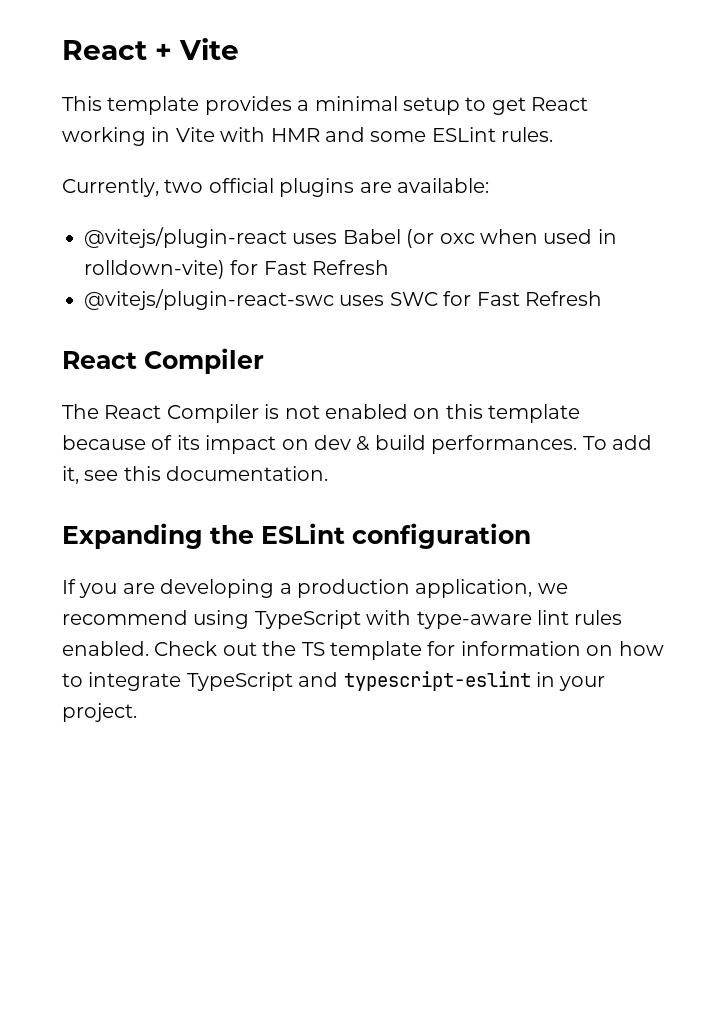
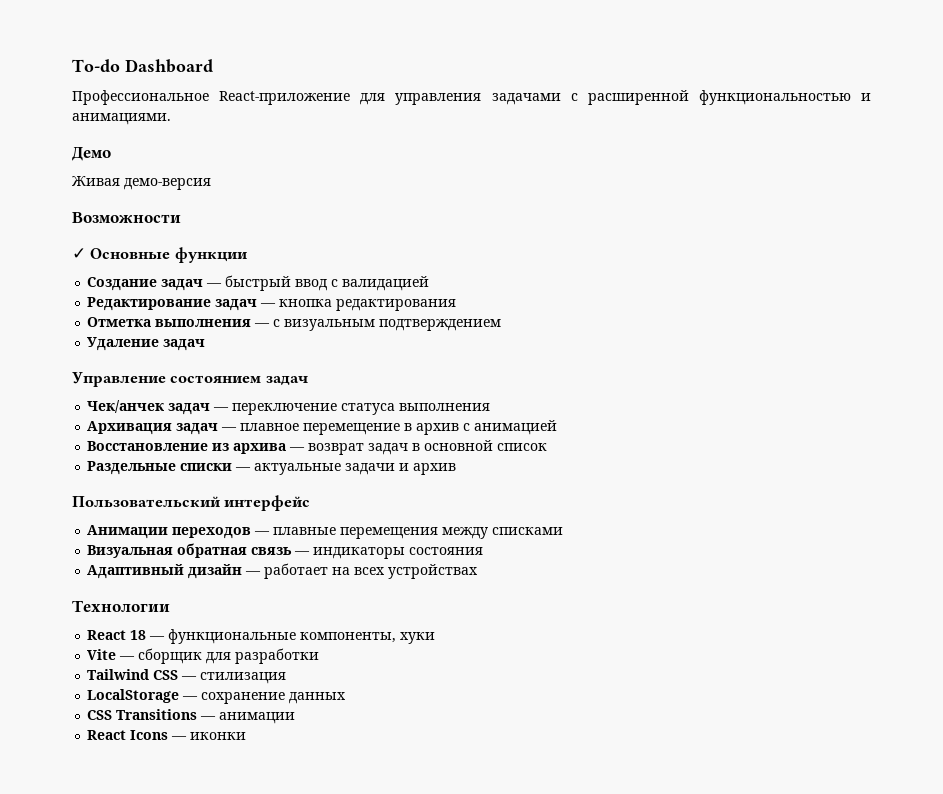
[62,38,239,60] [62,96,589,115] [62,127,554,146] [62,178,489,197] [84,227,617,248] [84,260,390,279] [84,289,602,310] [62,348,264,374] [62,404,581,423] [62,435,652,454] [62,466,329,484] [62,523,531,549] [62,579,568,598] [62,610,623,629] [62,641,664,660] [62,671,606,691] [62,703,137,722] React + Vite // This template provides a minimal setup to get React working in Vite with HMR and some ESLint rules. // Currently, two official plugins are available: // @vitejs/plugin-react uses Babel (or oxc when used in rolldown-vite) for Fast Refresh // @vitejs/plugin-react-swc uses SWC for Fast Refresh // React Compiler // The React Compiler is not enabled on this template because of its impact on dev & build performances. To add it, see this documentation. // Expanding the ESLint configuration // If you are developing a production application, we recommend using TypeScript with type-aware lint rules enabled. Check out the TS template for information on how to integrate TypeScript and typescript-eslint in your project. -> [72,59,213,73] [72,90,871,105] [72,113,171,125] [72,147,111,161] [72,176,211,190] [72,212,181,223] [72,247,248,263] [87,275,430,291] [87,297,457,311] [87,317,502,331] [87,337,206,351] [72,372,308,387] [87,400,491,415] [87,420,558,435] [87,440,548,455] [87,461,457,475] [72,495,311,511] [87,525,564,539] [87,543,484,559] [87,563,479,579] [72,600,170,612] [87,629,436,644] [87,648,320,664] [87,669,287,684] [87,689,347,704] [87,709,296,724] [87,730,247,740] To-do Dashboard // Профессиональное React-приложение для управления задачами с расширенной функциональностью и анимациями. // Демо // Живая демо-версия // Возможности // ✓ Основные функции // Создание задач — быстрый ввод с валидацией // Редактирование задач — кнопка редактирования // Отметка выполнения — с визуальным подтверждением // Удаление задач // Управление состоянием задач // Чек/анчек задач — переключение статуса выполнения // Архивация задач — плавное перемещение в архив с анимацией // Восстановление из архива — возврат задач в основной список // Раздельные списки — актуальные задачи и архив // Пользовательский интерфейс // Анимации переходов — плавные перемещения между списками // Визуальная обратная связь — индикаторы состояния // Адаптивный дизайн — работает на всех устройствах // Технологии // React 18 — функциональные компоненты, хуки // Vite — сборщик для разработки // Tailwind CSS — стилизация // LocalStorage — сохранение данных // CSS Transitions — анимации // React Icons — иконки

